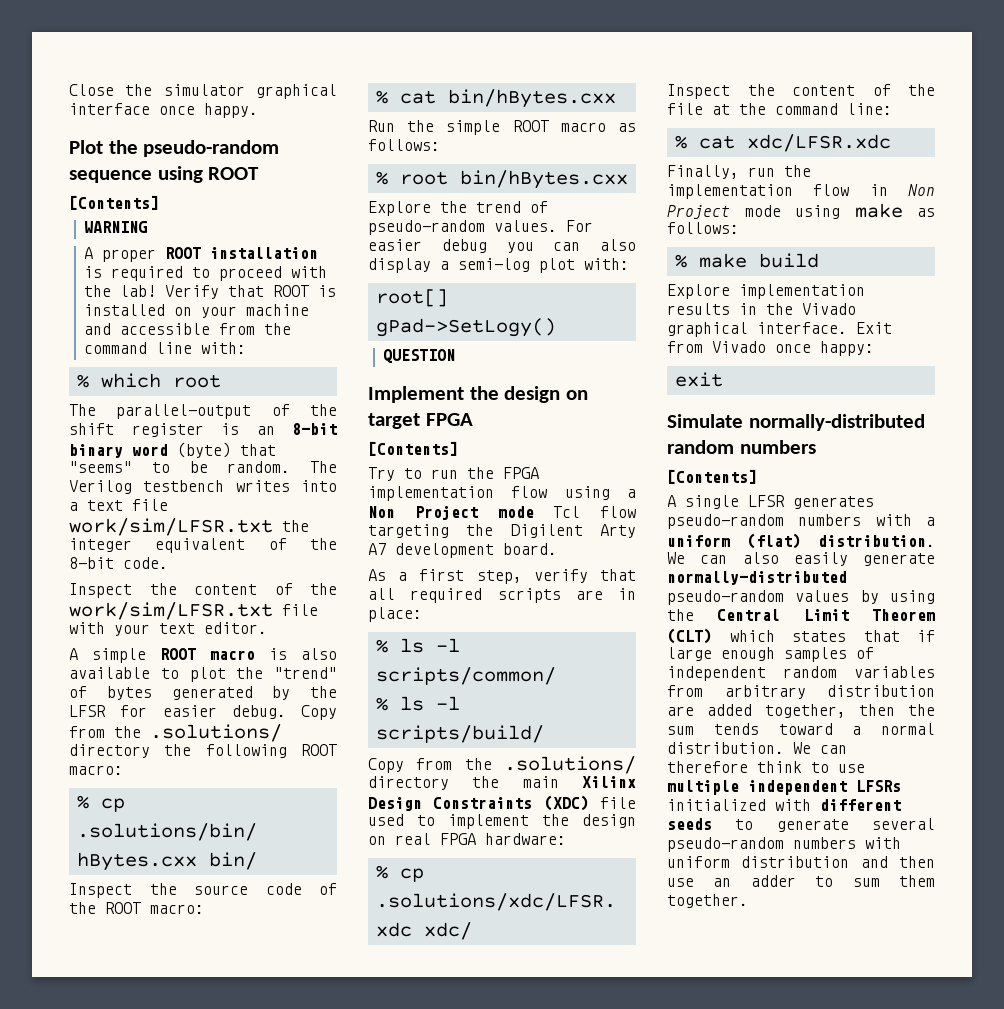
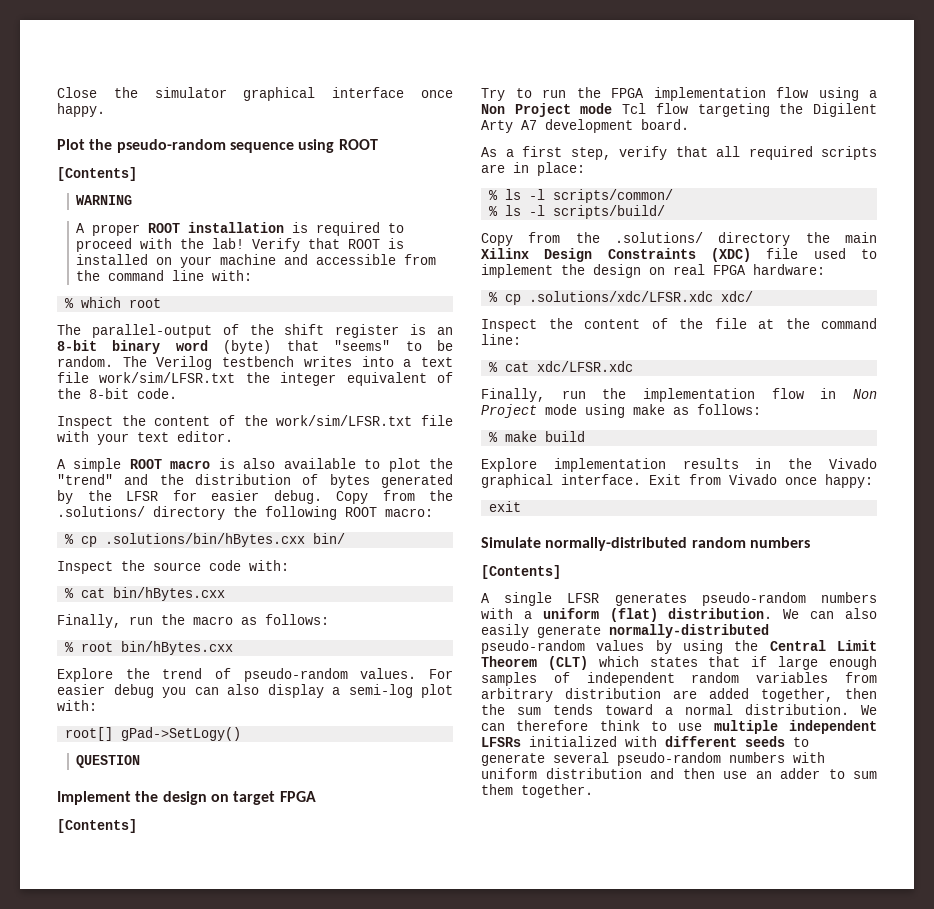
(337, 673) none -> [124,474,291,485] and the distribution
[319,883,337,895] [69,902,204,914] of the ROOT macro: -> [249,560,289,571] with:
[368,120,549,135] Run the simple ROOT -> [57,614,185,628] Finally, run the

